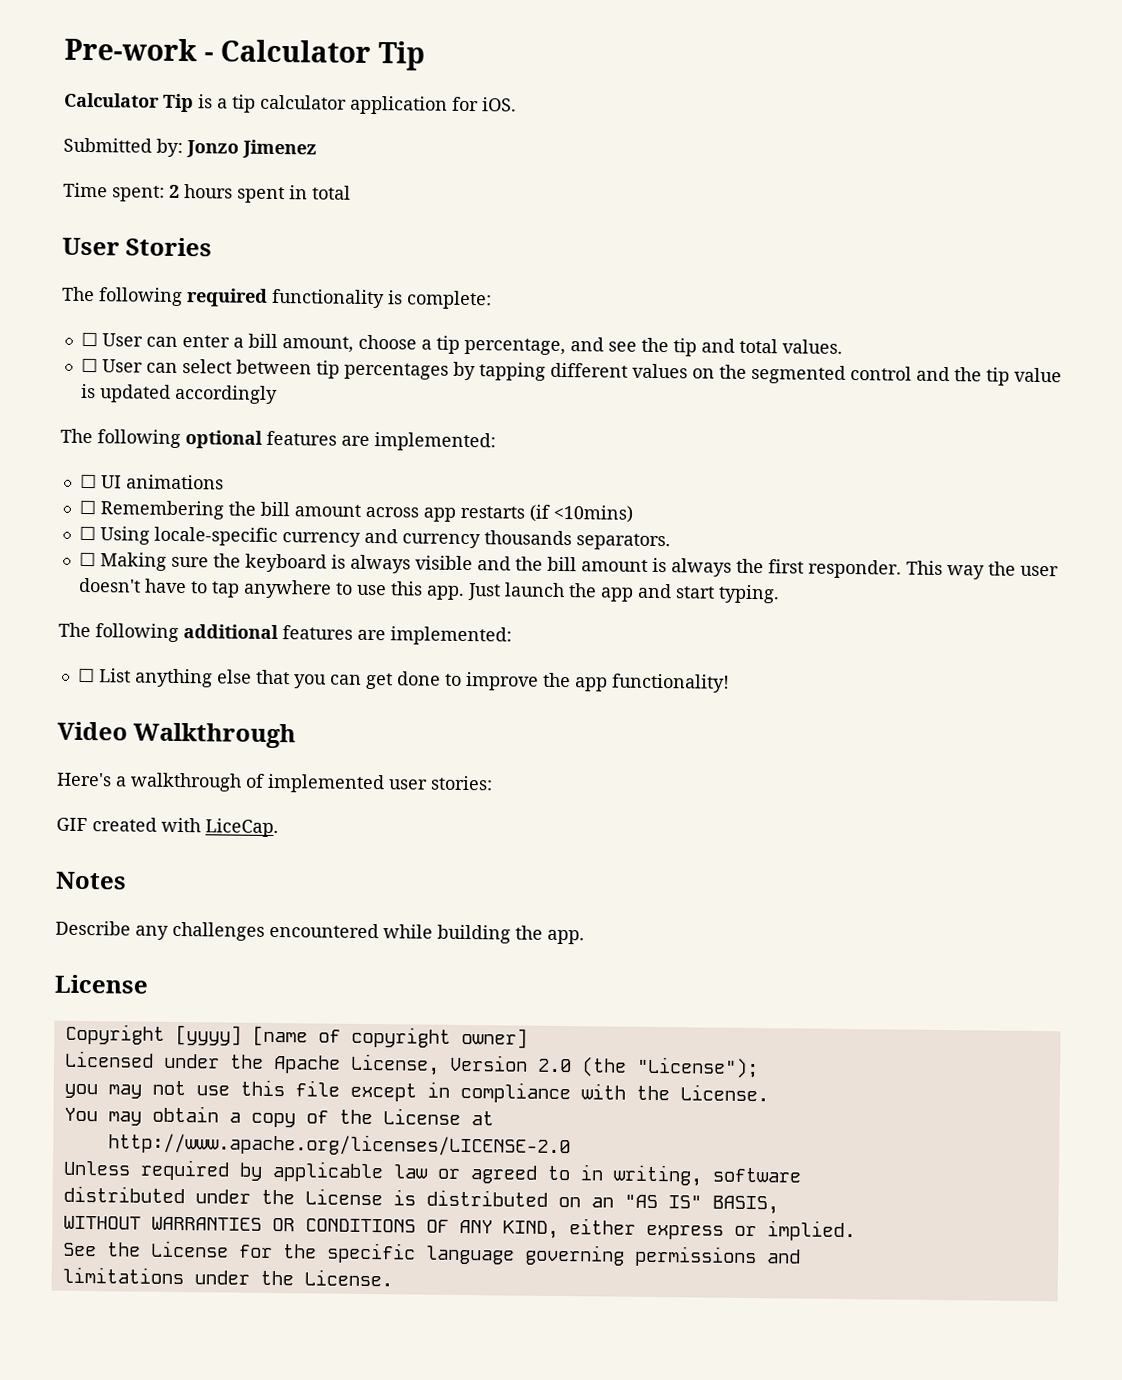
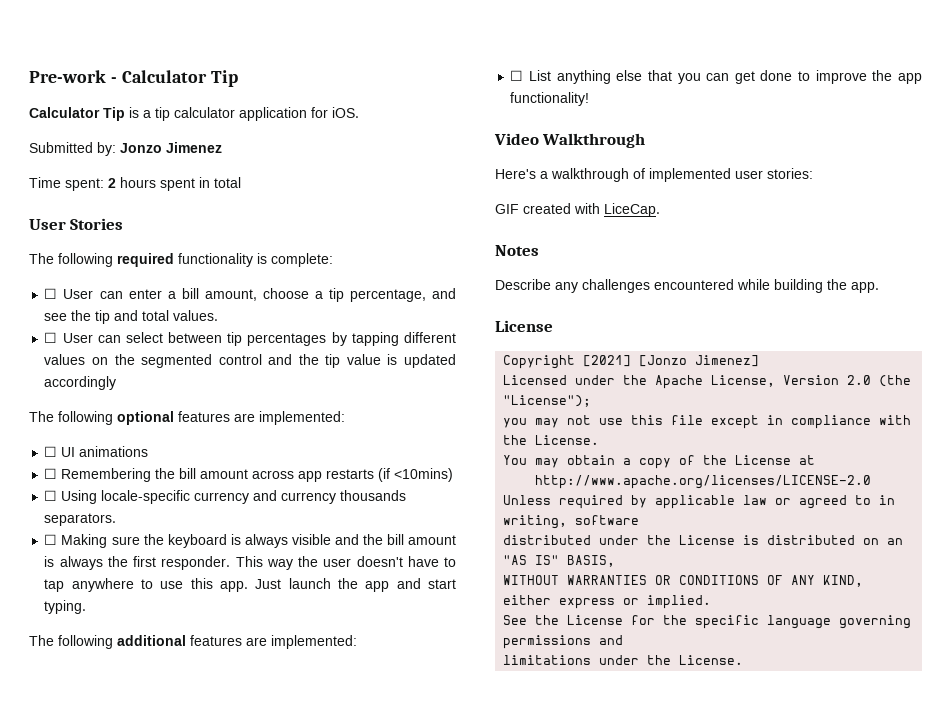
[174,1024,528,1049] [yyyy] [name of copyright owner] -> [583,355,760,367] [2021] [Jonzo Jimenez]

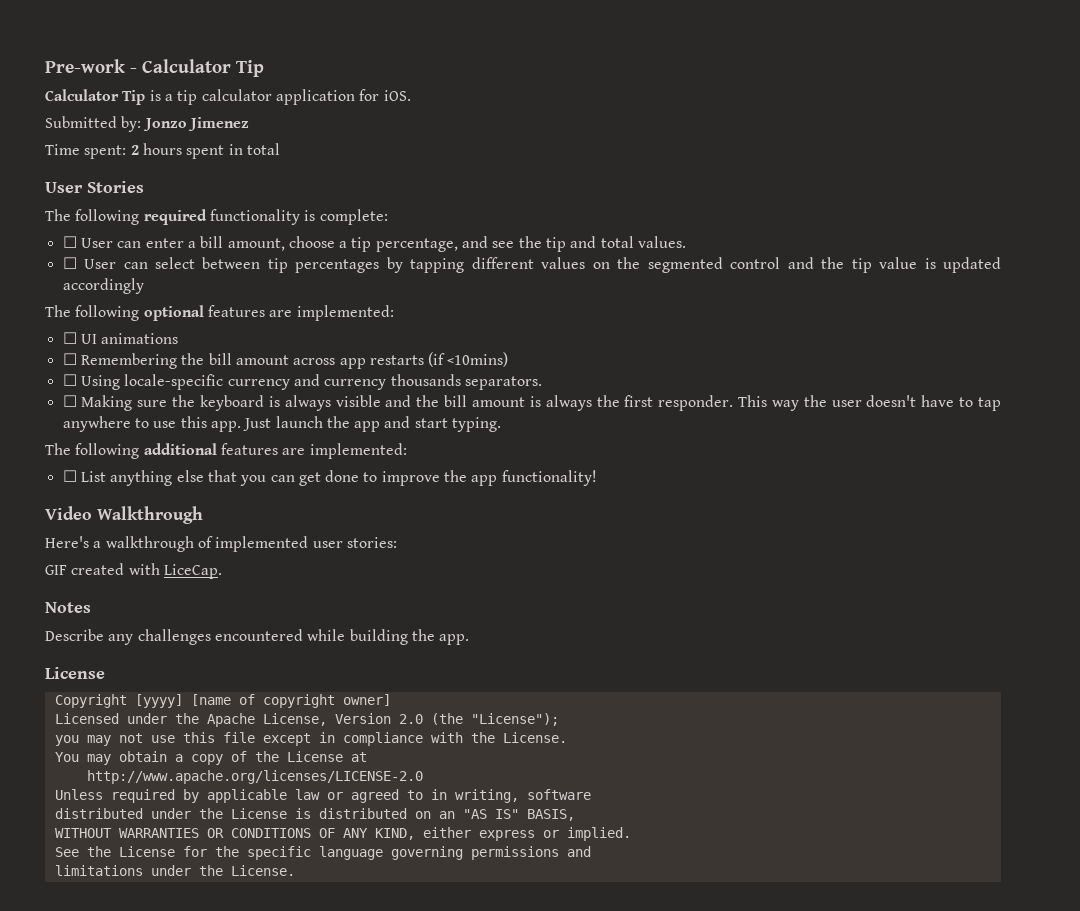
[583,355,760,367] [2021] [Jonzo Jimenez] -> [134,694,391,708] [yyyy] [name of copyright owner]

